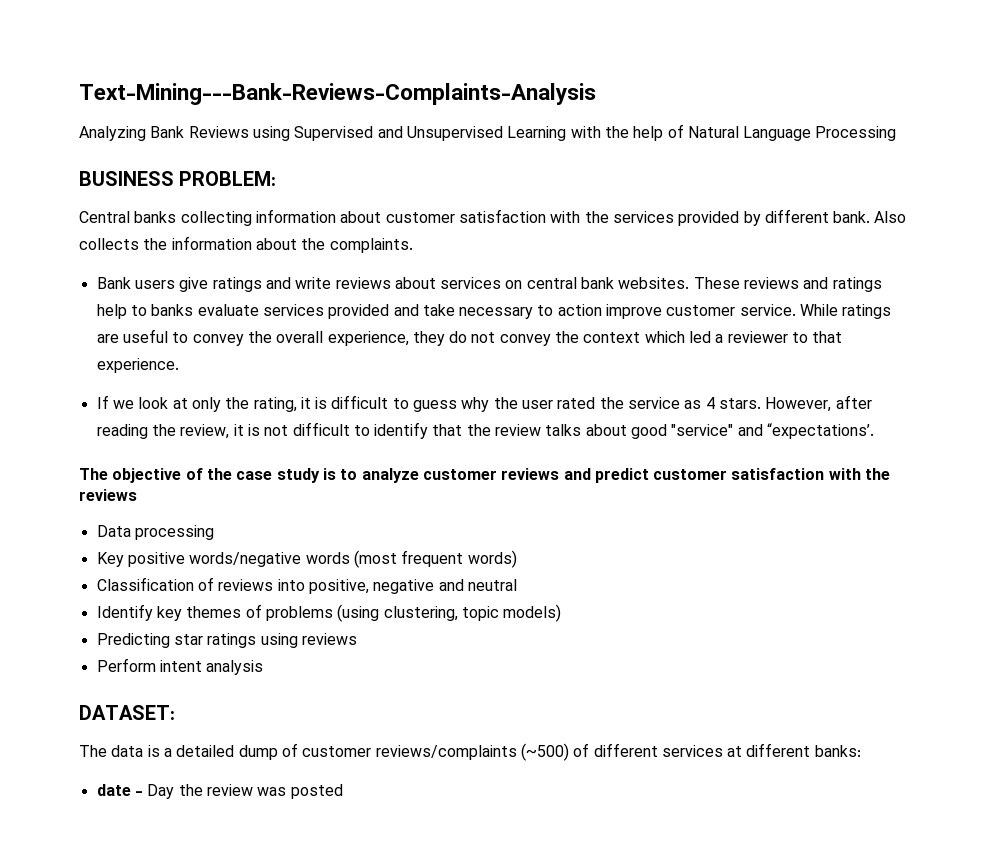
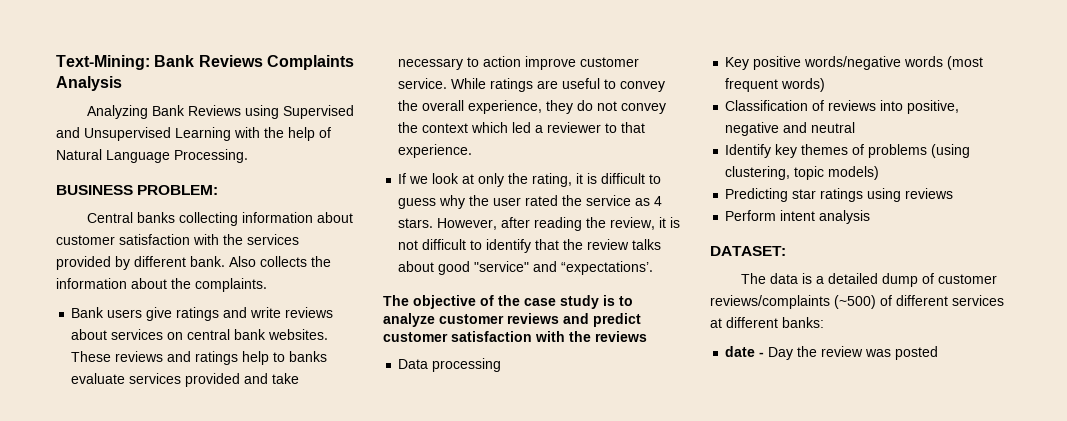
[79,83,596,105] Text-Mining---Bank-Reviews-Complaints-Analysis -> [56,55,354,70] [56,76,122,91] Text-Mining: Bank Reviews Complaints Analysis
[815,126,897,141] Processing -> [174,149,248,163] Processing.

